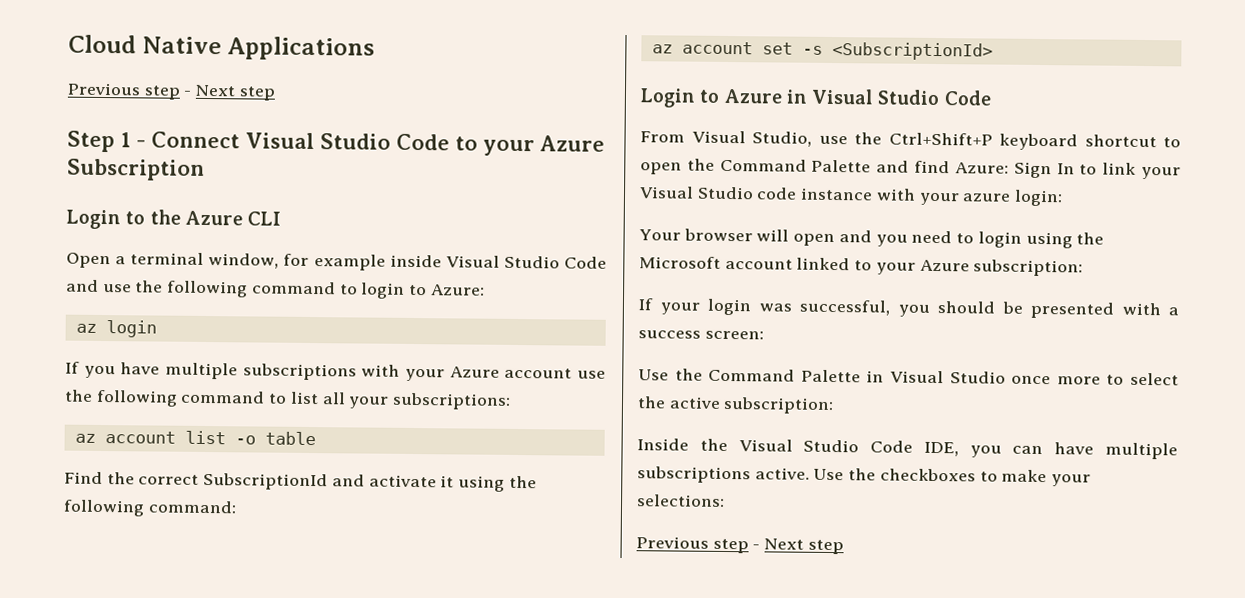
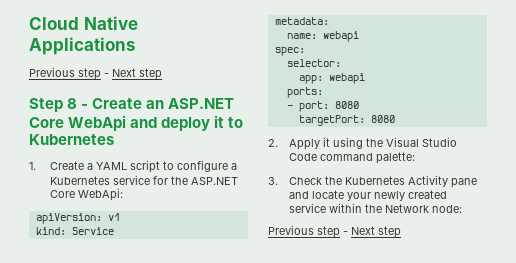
[120,131,605,157] [67,158,205,181] [66,209,282,230] [66,252,607,271] [66,279,485,299] [75,320,157,338] [65,361,606,382] [64,389,512,410] [74,430,316,446] [64,471,537,492] [63,499,237,517] [651,41,993,61] [640,88,992,108] [640,130,1181,151] [640,158,1181,180] [639,186,1064,207] [639,228,1105,249] [639,256,1084,277] [638,298,1179,319] [638,330,764,340] [638,368,1179,386] [637,396,835,415] [637,438,1178,460] [637,466,1092,487] [637,494,725,507] 1 - Connect Visual Studio Code to your Azure Subscription // Login to the Azure CLI // Open a terminal window, for example inside Visual Studio Code and use the following command to login to Azure: // az login // If you have multiple subscriptions with your Azure account use the following command to list all your subscriptions: // az account list -o table // Find the correct SubscriptionId and activate it using the following command: // az account set -s <SubscriptionId> // Login to Azure in Visual Studio Code // From Visual Studio, use the Ctrl+Shift+P keyboard shortcut to open the Command Palette and find Azure: Sign In to link your Visual Studio code instance with your azure login: // Your browser will open and you need to login using the Microsoft account linked to your Azure subscription: // If your login was successful, you should be presented with a success screen: // Use the Command Palette in Visual Studio once more to select the active subscription: // Inside the Visual Studio Code IDE, you can have multiple subscriptions active. Use the checkboxes to make your selections: -> [67,98,235,109] [29,115,244,131] [29,134,114,145] [29,160,238,173] [50,175,239,185] [50,188,124,201] [35,213,120,224] [35,227,114,235] [274,17,329,25] [286,31,359,42] [274,47,305,56] [286,59,341,67] [298,73,365,84] [286,87,323,98] [286,101,359,112] [298,115,395,126] [268,137,458,150] [289,152,416,164] [268,175,478,188] [289,190,448,201] [289,203,463,213] 8 - Create an ASP.NET Core WebApi and deploy it to Kubernetes // 1. Create a YAML script to configure a Kubernetes service for the ASP.NET Core WebApi: // apiVersion: v1 // kind: Service // metadata: // name: webapi // spec: // selector: // app: webapi // ports: // - port: 8080 // targetPort: 8080 // 2. Apply it using the Visual Studio Code command palette: // 3. Check the Kubernetes Activity pane and locate your newly created service within the Network node:

